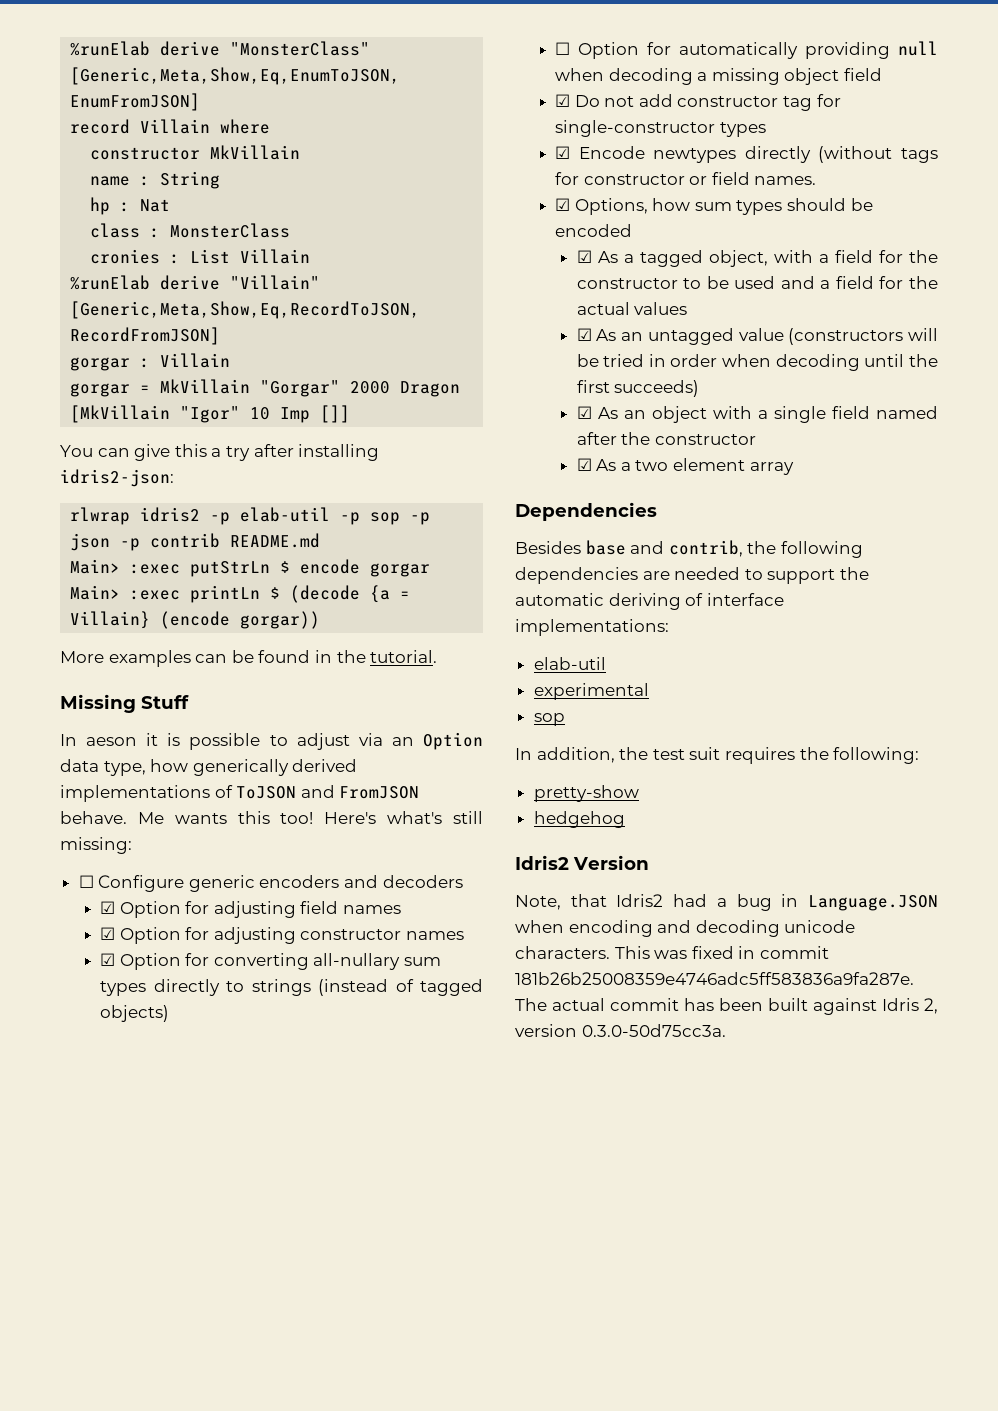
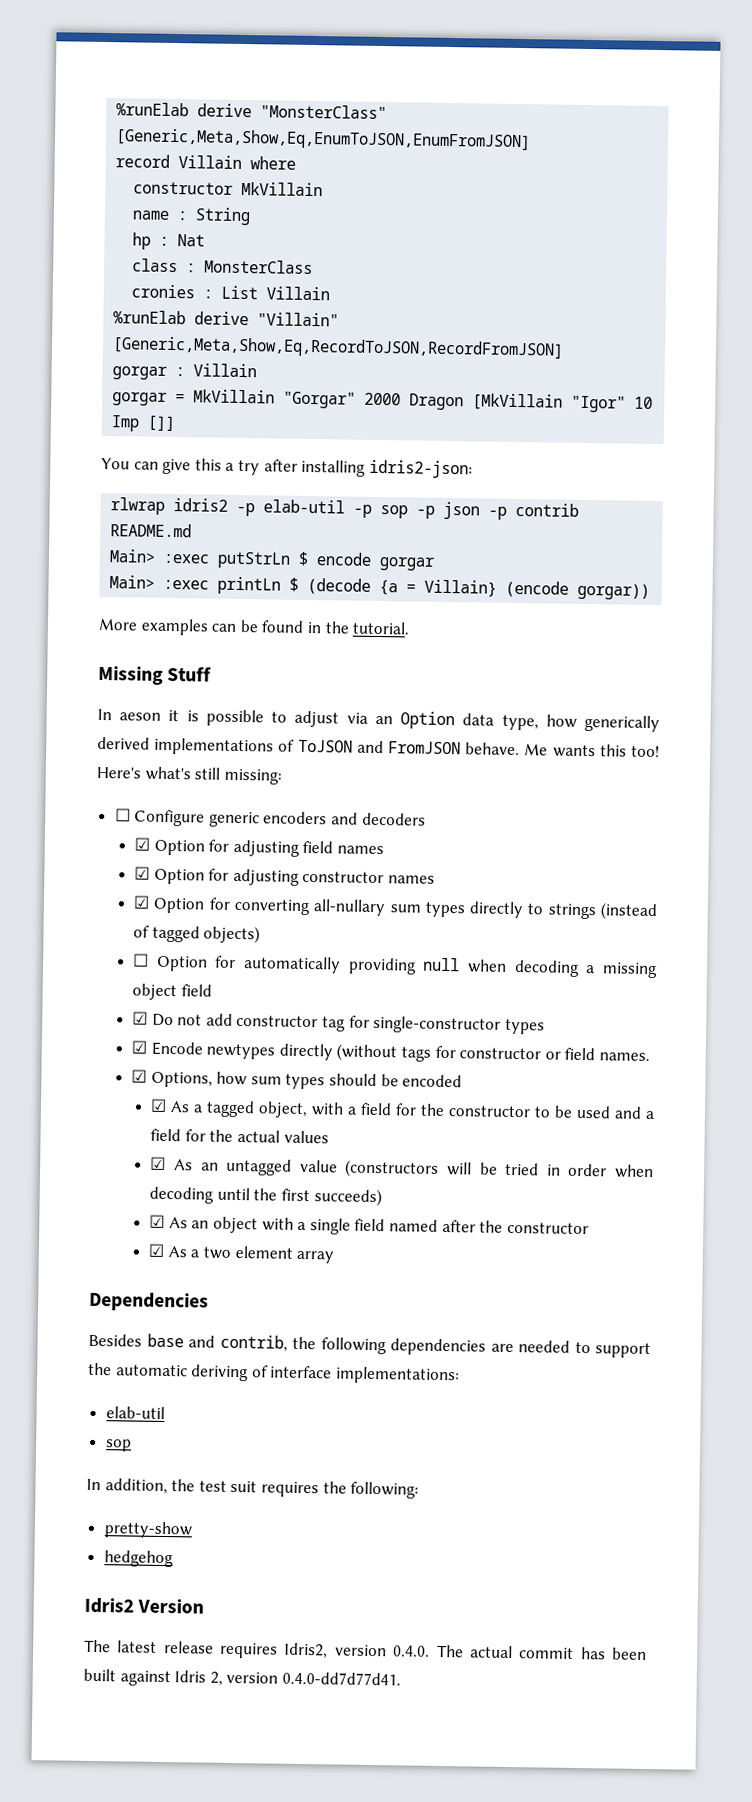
[533,683,649,700] // experimental -> (165, 1412) none
[515,894,938,911] [515,920,856,937] [515,946,829,959] [515,972,914,985] Note, that Idris2 had a bug in Language.JSON when encoding and decoding unicode characters. This was fixed in commit 181b26b25008359e4746adc5ff583836a9fa287e. -> [84,1639,431,1659] The latest release requires Idris2, version 0.4.0.
[581,1024,726,1037] 0.3.0-50d75cc3a. -> [281,1671,401,1686] 0.4.0-dd7d77d41.

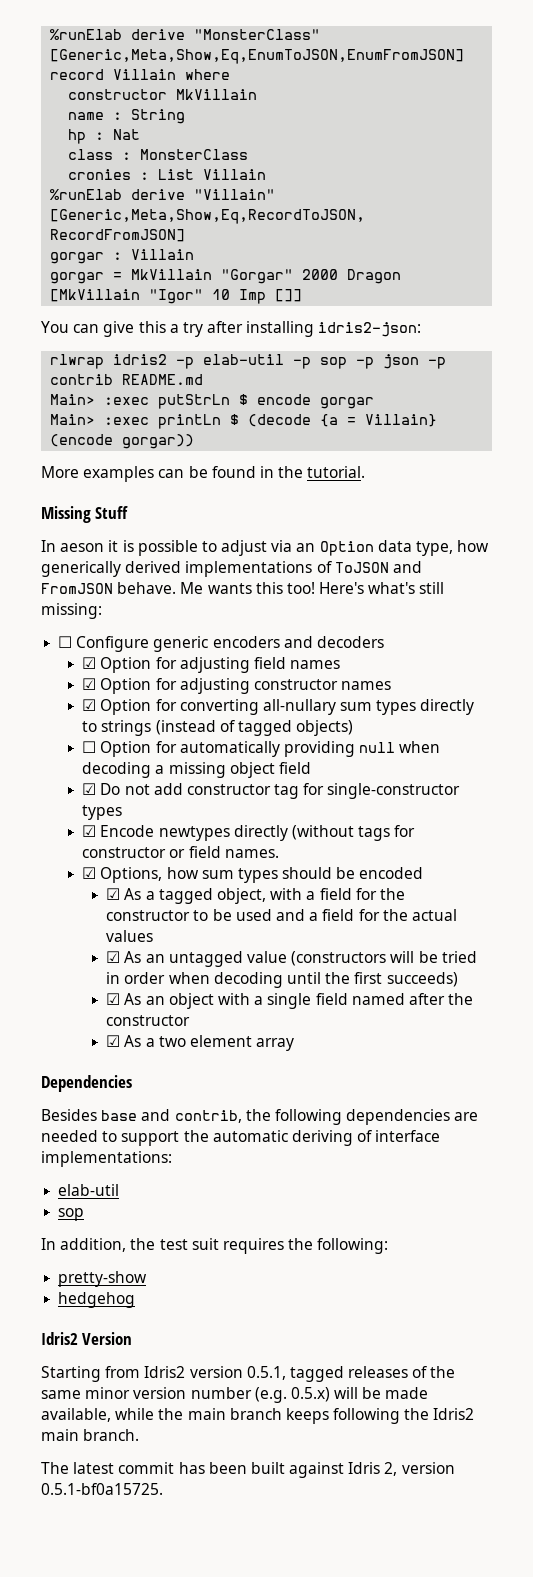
[84,1639,513,1659] The latest release requires Idris2, version 0.4.0. The actual -> [41,1366,456,1382] [41,1387,429,1403] [41,1408,475,1424] [41,1429,140,1441] [41,1462,115,1474] Starting from Idris2 version 0.5.1, tagged releases of the same minor version number (e.g. 0.5.x) will be made available, while the main branch keeps following the Idris2 main branch. // The latest
[281,1671,401,1686] 0.4.0-dd7d77d41. -> [41,1483,163,1495] 0.5.1-bf0a15725.

